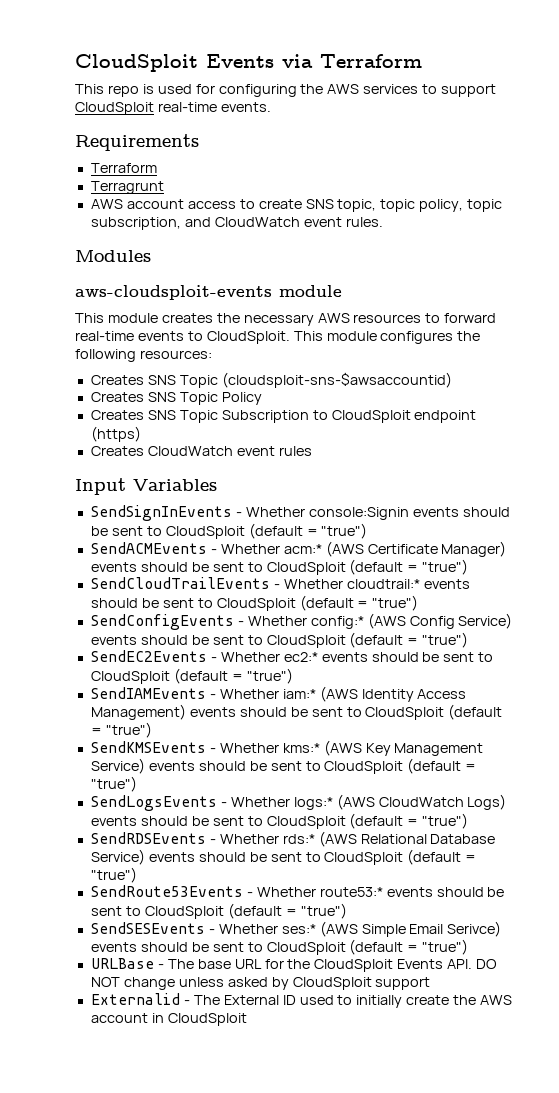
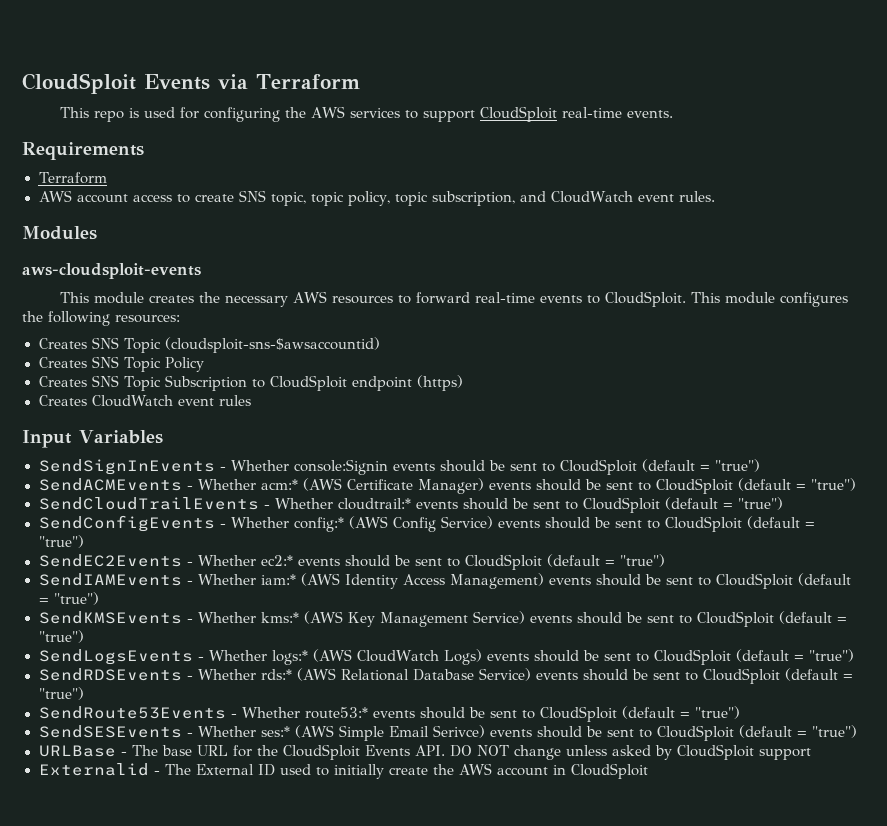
[90,181,164,194] // Terragrunt -> (108, 178) none
[279,285,342,297] module -> (201, 271) none

